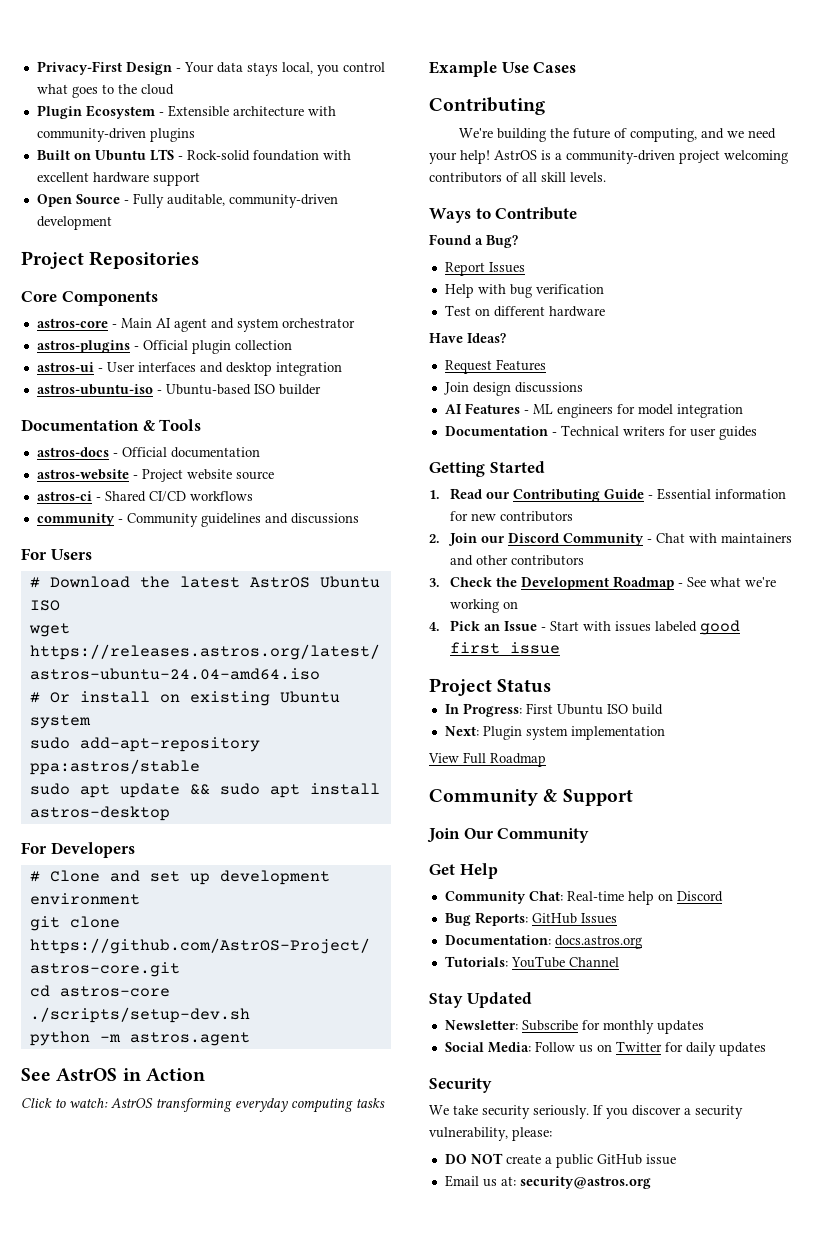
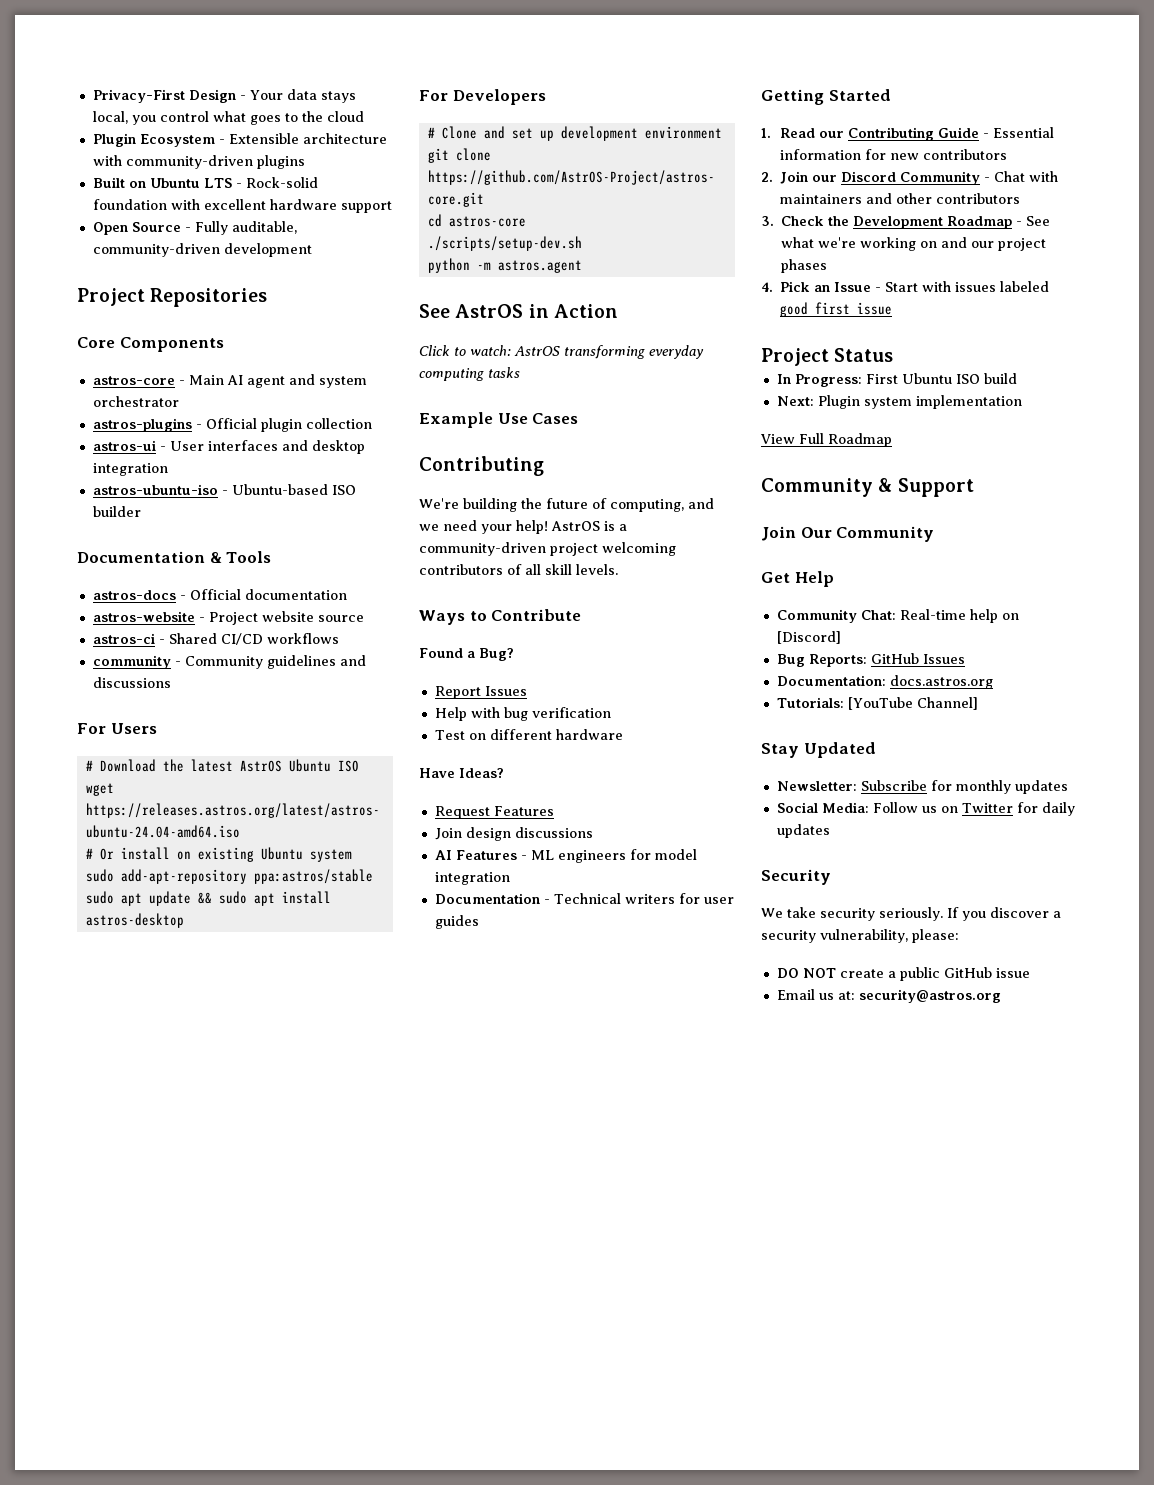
(519, 605) none -> [941,237,1047,251] [781,259,828,273] and our project phases
[676,891,723,902] Discord -> [776,631,841,644] [Discord]
[510,956,619,968] YouTube Channel -> [847,697,978,710] [YouTube Channel]

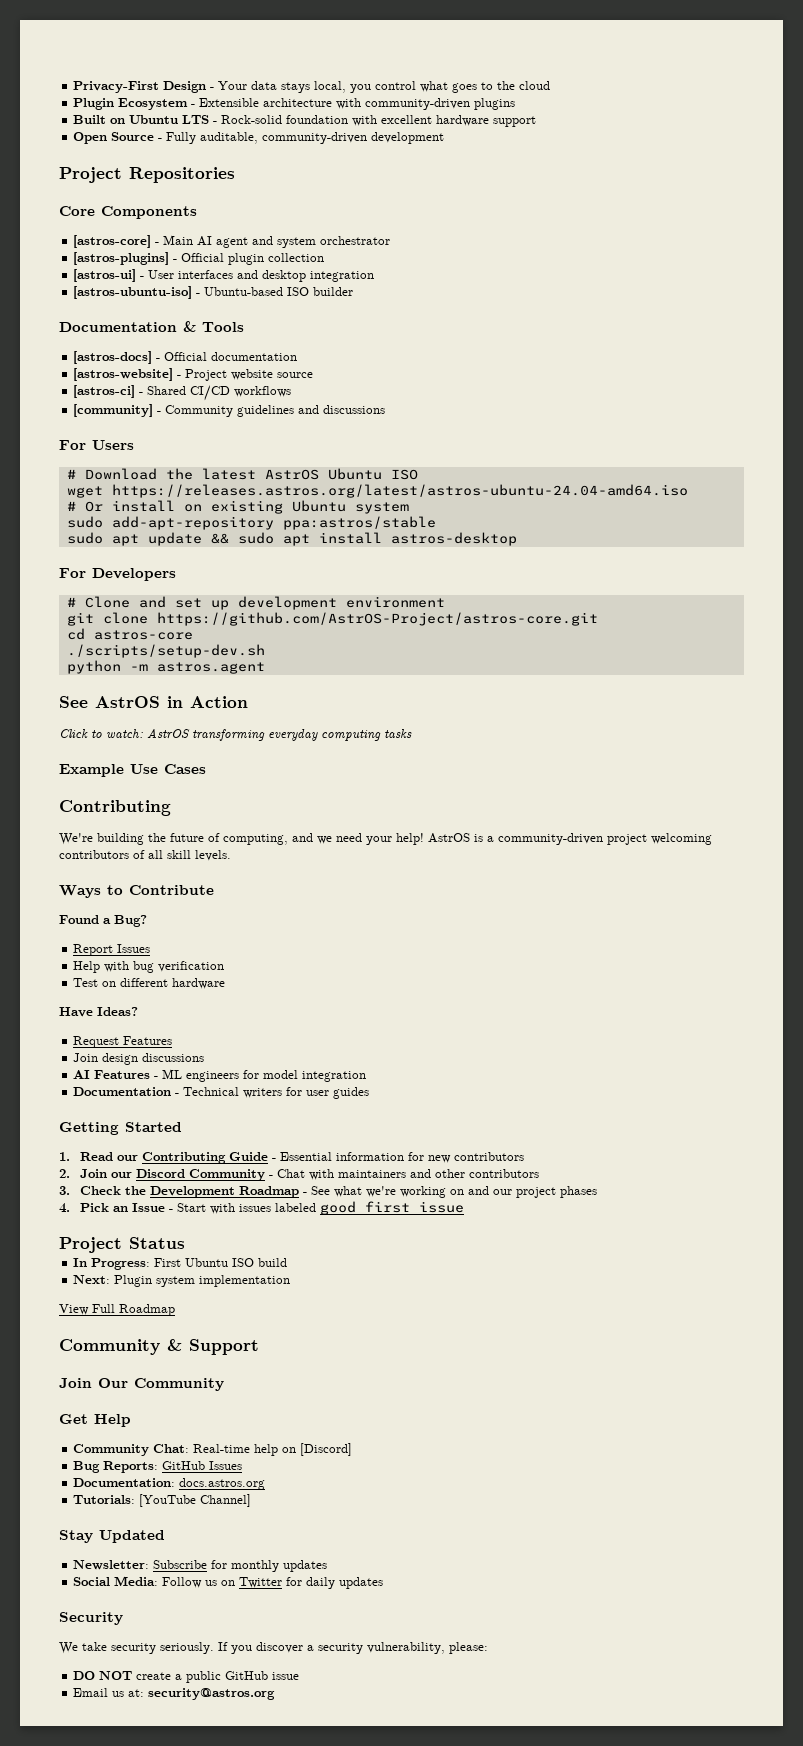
[92,376,175,385] astros-core -> [73,235,152,248] [astros-core]
[92,418,192,432] astros-plugins -> [73,252,170,265] [astros-plugins]
[92,440,156,451] astros-ui -> [73,269,137,282] [astros-ui]
[92,484,218,495] astros-ubuntu-iso -> [73,286,193,299] [astros-ubuntu-iso]
[92,590,176,600] astros-docs -> [73,351,153,364] [astros-docs]
[92,611,195,622] astros-website -> [73,368,174,381] [astros-website]
[92,633,155,644] astros-ci -> [73,385,136,398] [astros-ci]
[92,655,171,669] community -> [73,404,154,417] [community]

